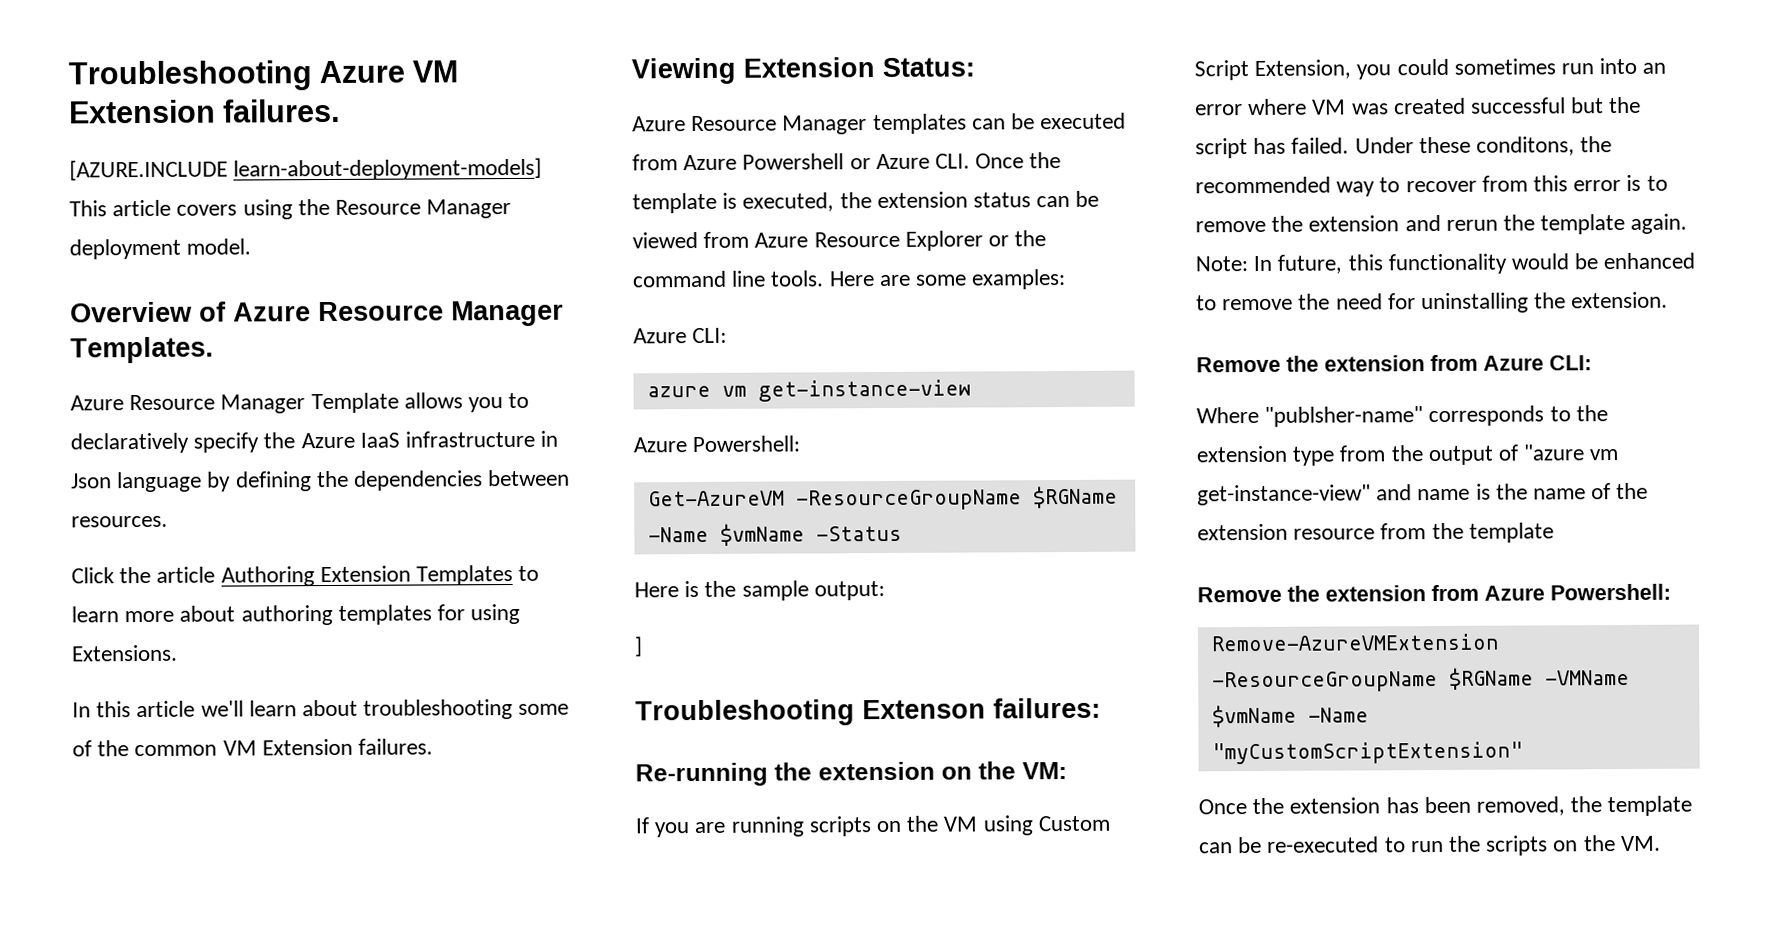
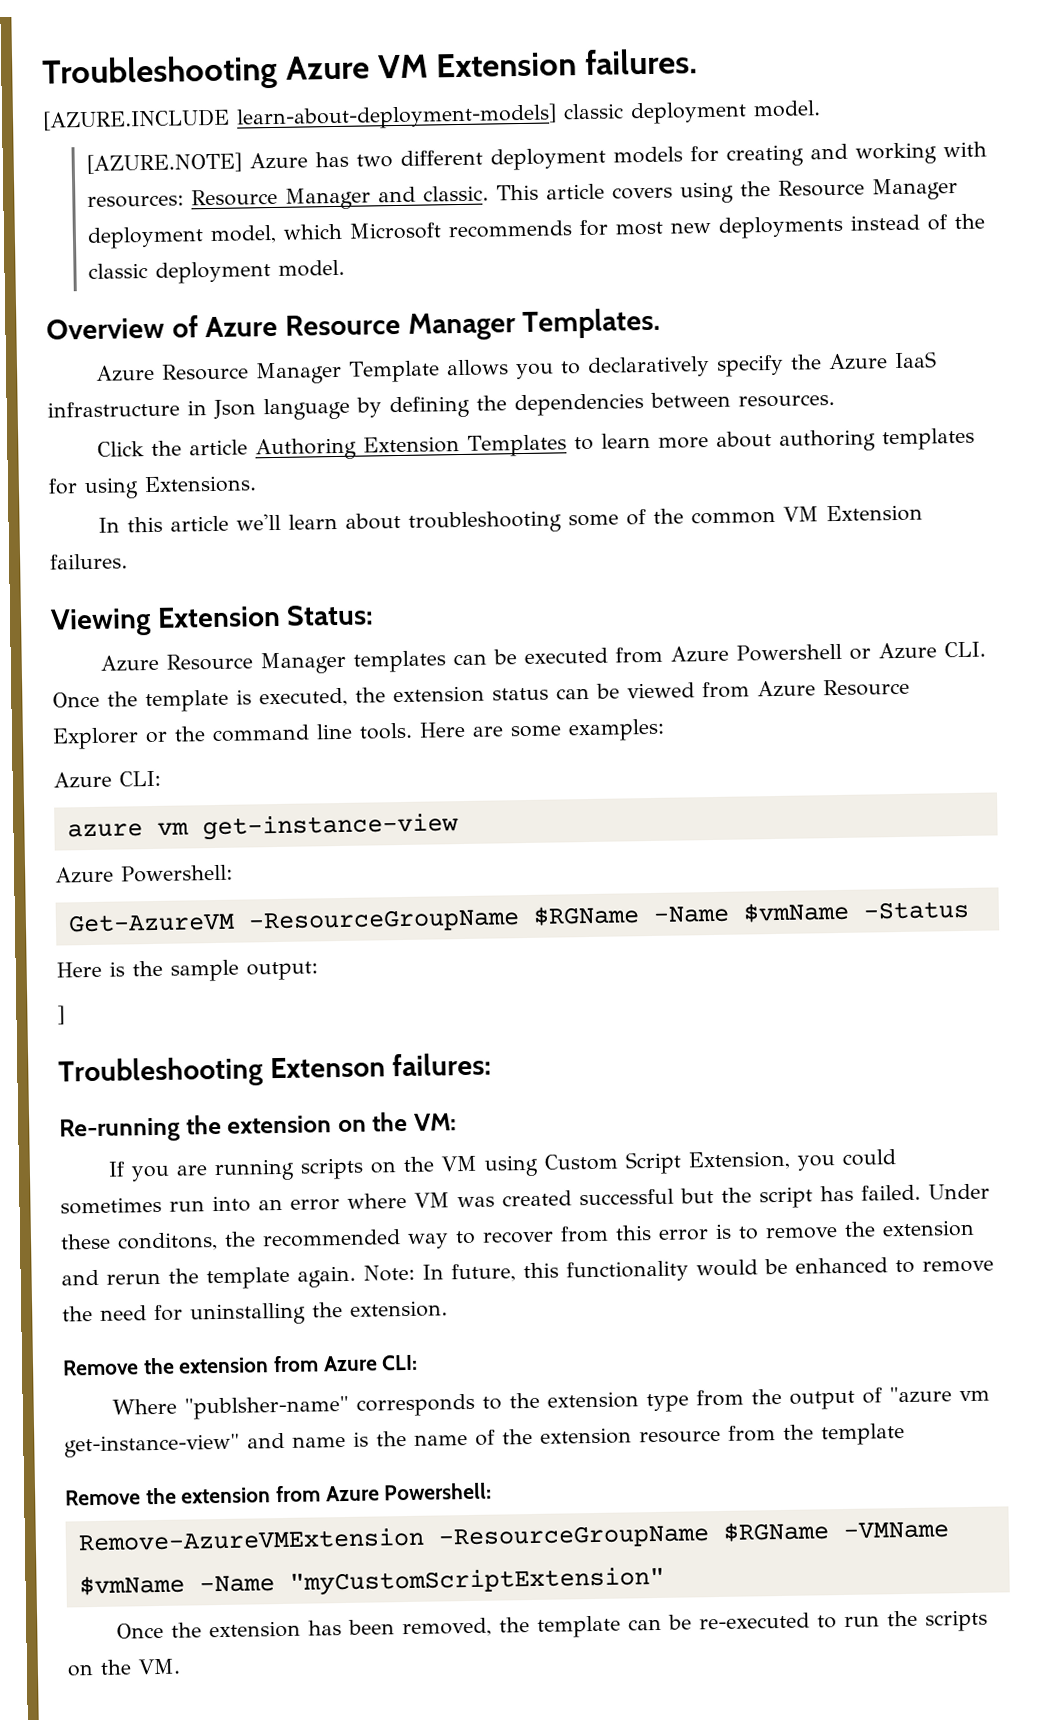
(543, 169) none -> [563,100,821,125] [85,141,987,174] [86,185,489,210] classic deployment model. // [AZURE.NOTE] Azure has two different deployment models for creating and working with resources: Resource Manager and classic.
(181, 249) none -> [209,213,985,245] [87,261,271,284] model, which Microsoft recommends for most new deployments instead of the classic deployment

